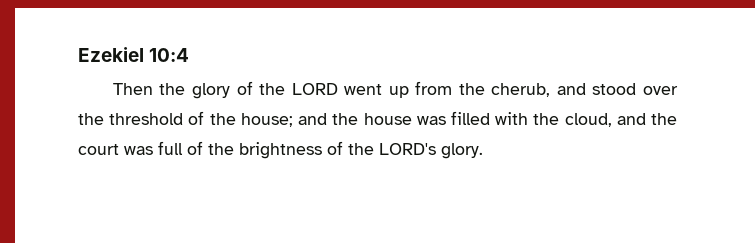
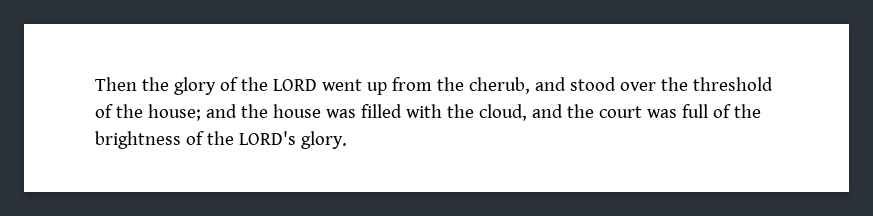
[78,47,190,62] Ezekiel 10:4 // -> (95, 84) none

